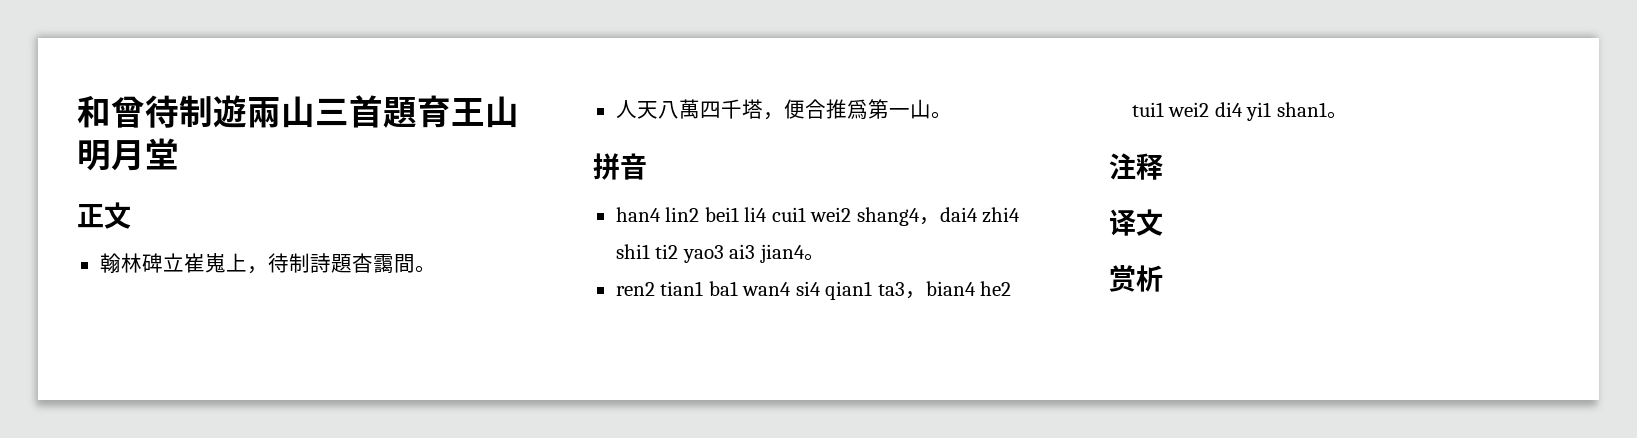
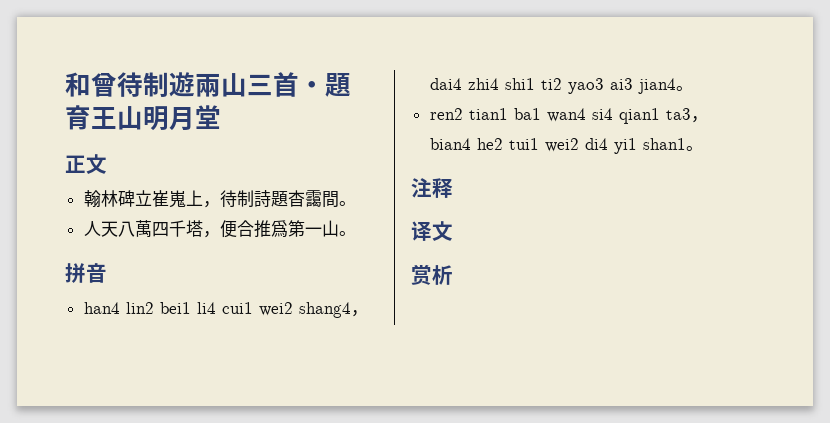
(383, 111) none -> [299,81,325,94] ・

